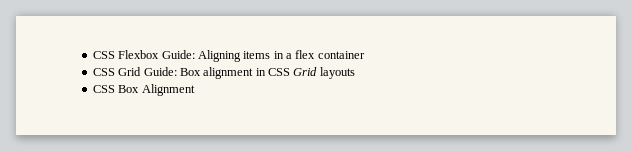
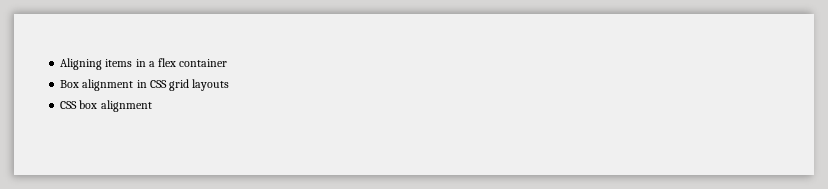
[92,50,195,59] CSS Flexbox Guide: -> (60, 64) none
[92,67,177,76] CSS Grid Guide: -> (228, 63) none
[293,67,318,76] Grid -> [169,79,190,91] grid
[118,84,195,96] Box Alignment -> [79,100,152,112] box alignment

